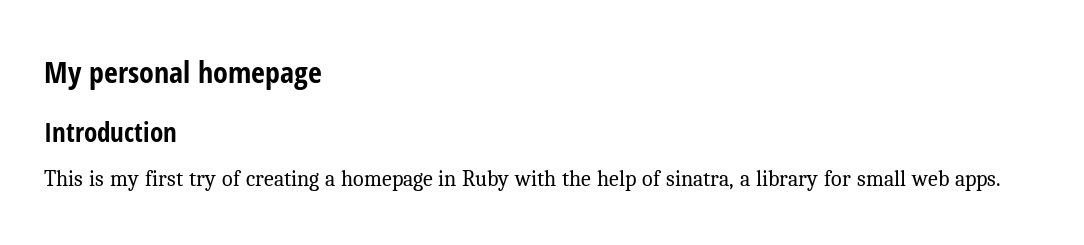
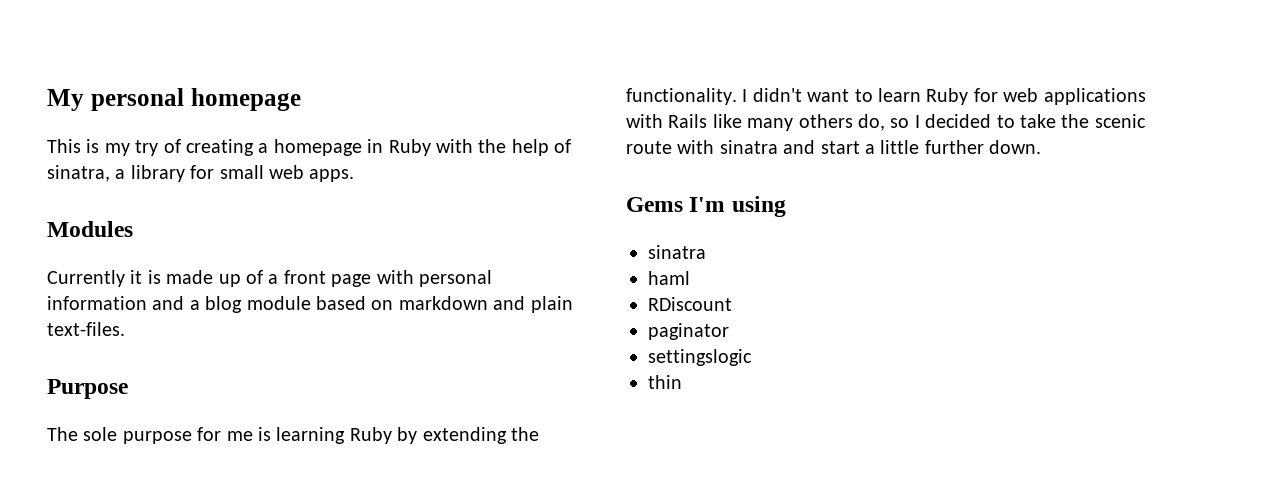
[44,121,177,142] // Introduction -> (301, 99) none
[144,170,184,186] first -> (130, 149) none
(1001, 182) none -> [47,221,133,237] [47,270,492,287] [47,296,573,313] [47,322,125,336] [47,379,128,399] [47,427,539,444] [626,88,1146,105] [626,114,1146,131] [626,140,1042,154] [626,196,786,217] [648,245,706,259] [648,271,690,285] [648,297,732,311] [648,323,729,340] [648,349,752,366] [648,375,682,389] // Modules // Currently it is made up of a front page with personal information and a blog module based on markdown and plain text-files. // Purpose // The sole purpose for me is learning Ruby by extending the functionality. I didn't want to learn Ruby for web applications with Rails like many others do, so I decided to take the scenic route with sinatra and start a little further down. // Gems I'm using // sinatra // haml // RDiscount // paginator // settingslogic // thin

